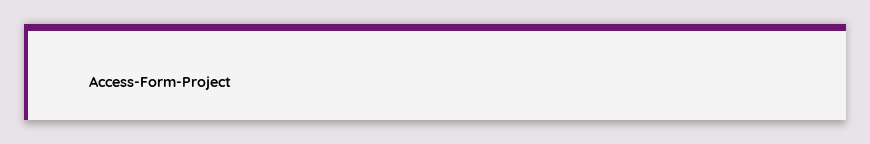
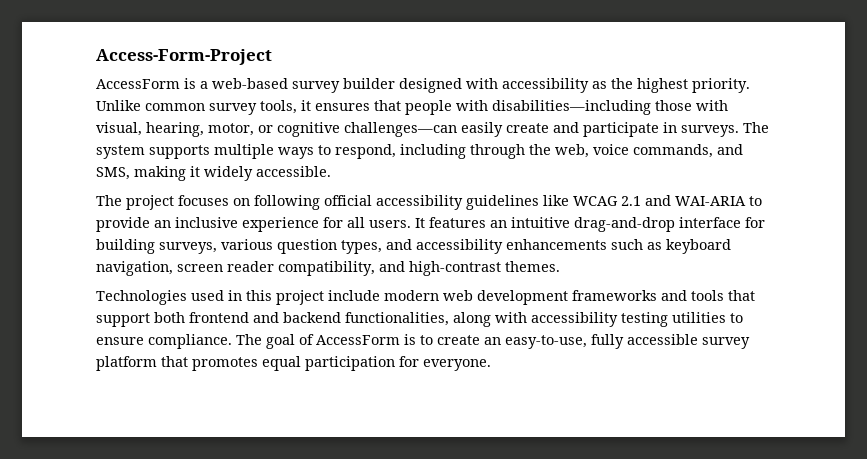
(231, 83) none -> [96,78,750,93] [96,100,728,115] [96,122,769,137] [96,144,743,159] [96,166,331,181] [96,195,762,210] [96,217,765,232] [96,239,731,254] [96,261,560,276] [96,290,755,305] [96,312,743,327] [96,334,750,349] [96,356,491,371] // AccessForm is a web-based survey builder designed with accessibility as the highest priority. Unlike common survey tools, it ensures that people with disabilities—including those with visual, hearing, motor, or cognitive challenges—can easily create and participate in surveys. The system supports multiple ways to respond, including through the web, voice commands, and SMS, making it widely accessible. // The project focuses on following official accessibility guidelines like WCAG 2.1 and WAI-ARIA to provide an inclusive experience for all users. It features an intuitive drag-and-drop interface for building surveys, various question types, and accessibility enhancements such as keyboard navigation, screen reader compatibility, and high-contrast themes. // Technologies used in this project include modern web development frameworks and tools that support both frontend and backend functionalities, along with accessibility testing utilities to ensure compliance. The goal of AccessForm is to create an easy-to-use, fully accessible survey platform that promotes equal participation for everyone.

